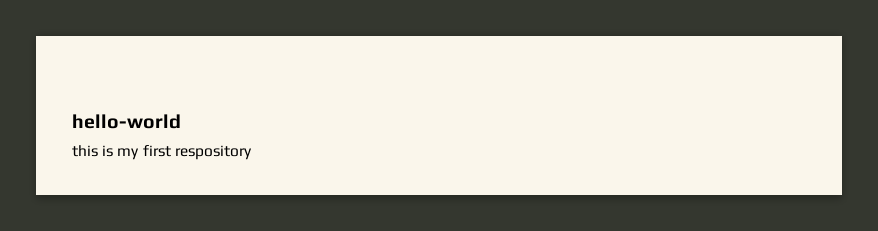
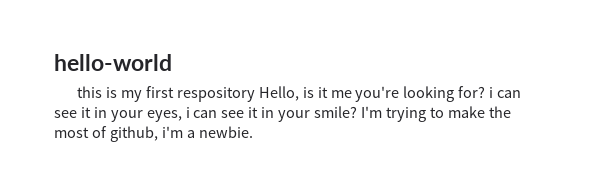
(252, 152) none -> [258,86,522,102] [54,106,511,122] [54,126,253,142] Hello, is it me you're looking for? i can see it in your eyes, i can see it in your smile? I'm trying to make the most of github, i'm a newbie.

